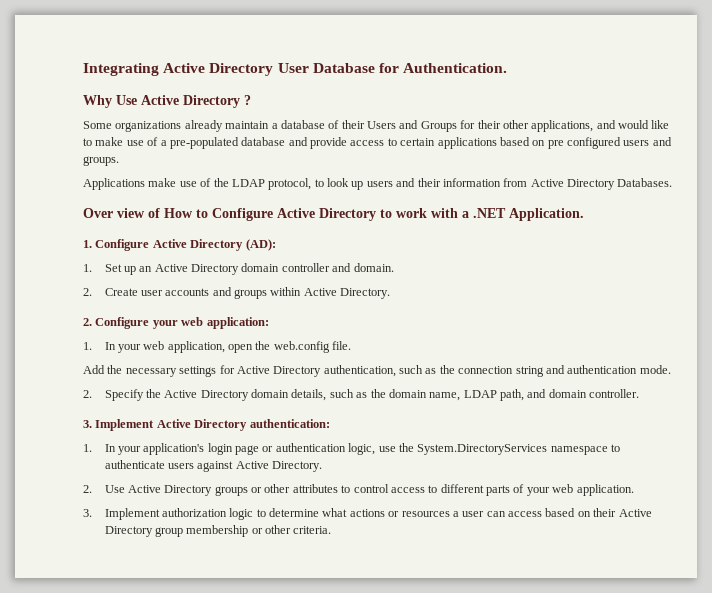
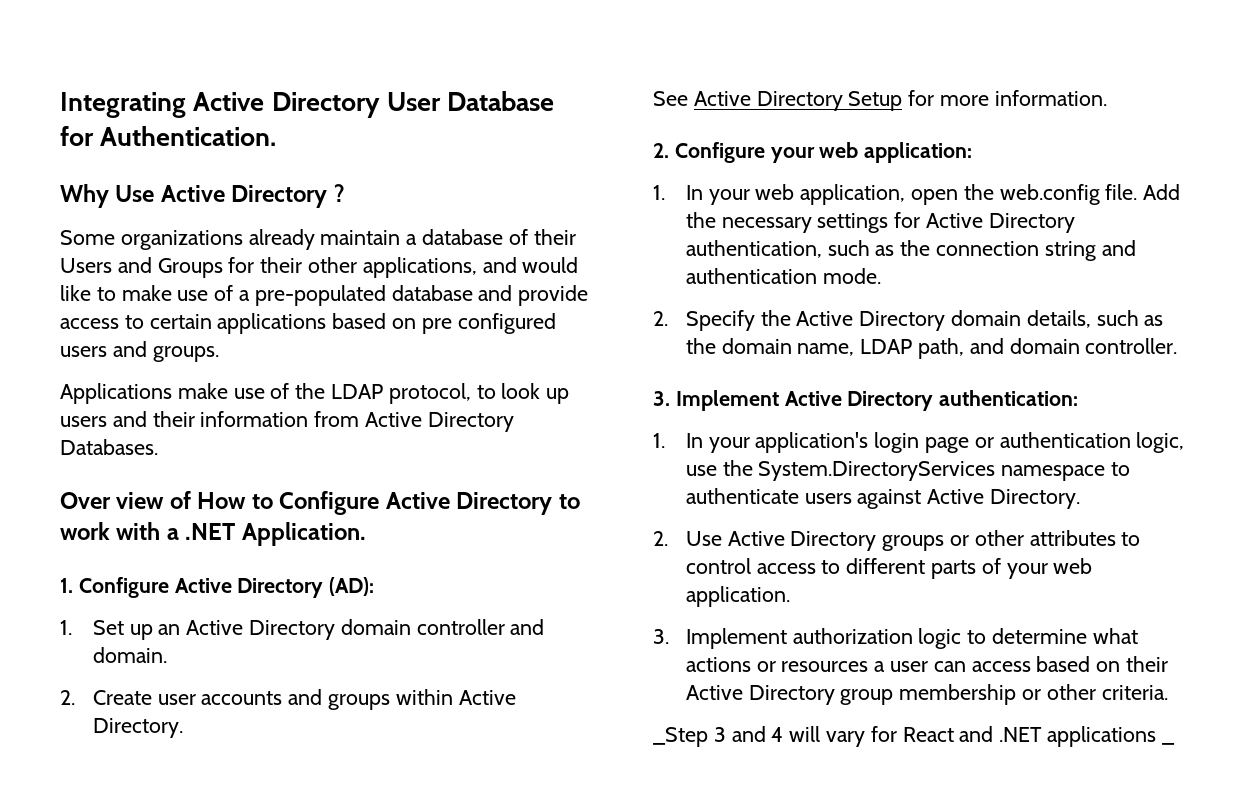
(391, 293) none -> [653,90,1107,111] // See Active Directory Setup for more information.
(352, 345) // -> (1138, 192) none
(332, 530) none -> [653,726,1175,747] // _Step 3 and 4 will vary for React and .NET applications _

